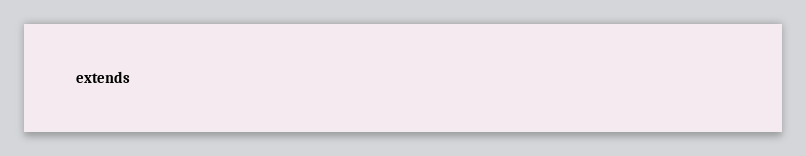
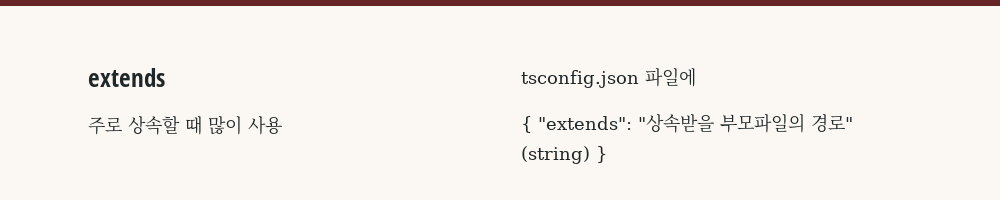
(130, 77) none -> [88,115,282,135] [521,67,696,88] [521,113,853,133] [521,146,607,164] // 주로 상속할 때 많이 사용 // tsconfig.json 파일에 // { "extends": "상속받을 부모파일의 경로" (string) }

